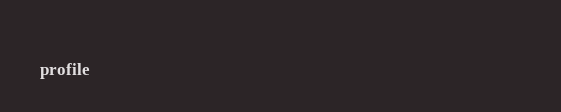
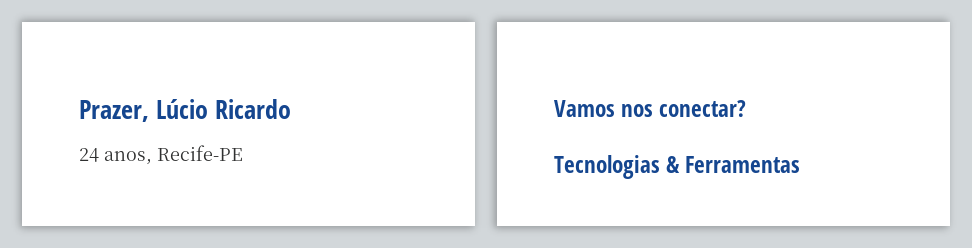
[40,63,90,79] profile -> [79,99,292,122] [79,145,243,165] [554,100,747,117] [554,155,801,179] Prazer, Lúcio Ricardo // 24 anos, Recife-PE // Vamos nos conectar? // Tecnologias & Ferramentas

